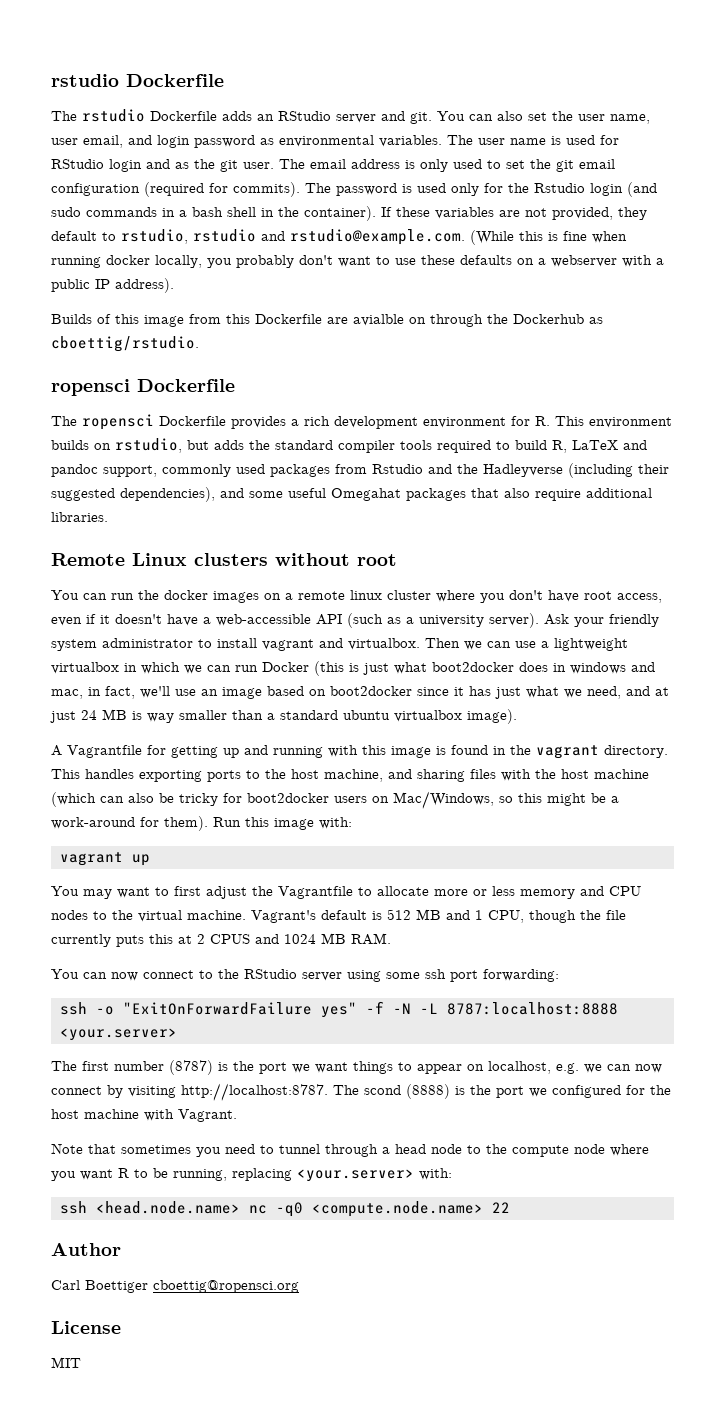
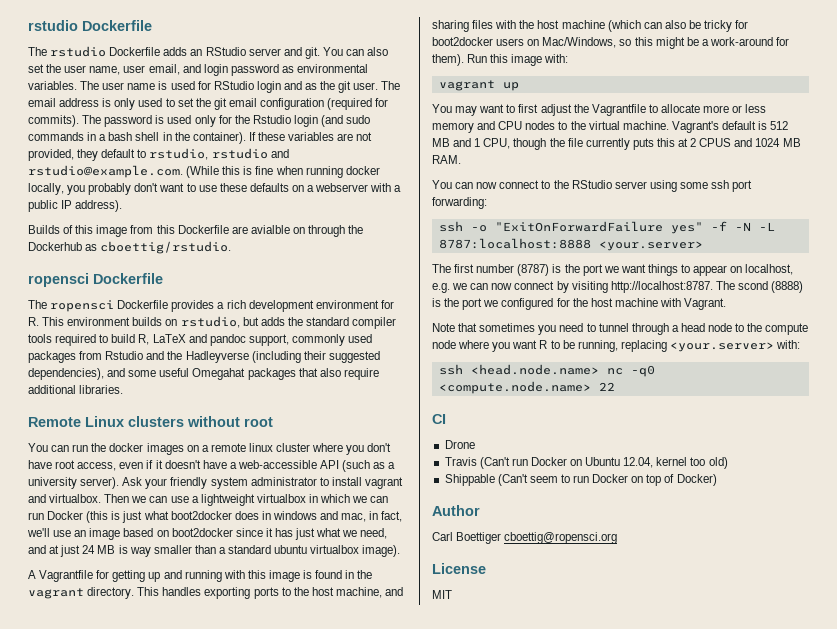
(510, 1207) none -> [432,414,446,424] [444,440,475,449] [444,457,728,469] [444,474,717,486] // CI // Drone // Travis (Can't run Docker on Ubuntu 12.04, kernel too old) // Shippable (Can't seem to run Docker on top of Docker)

